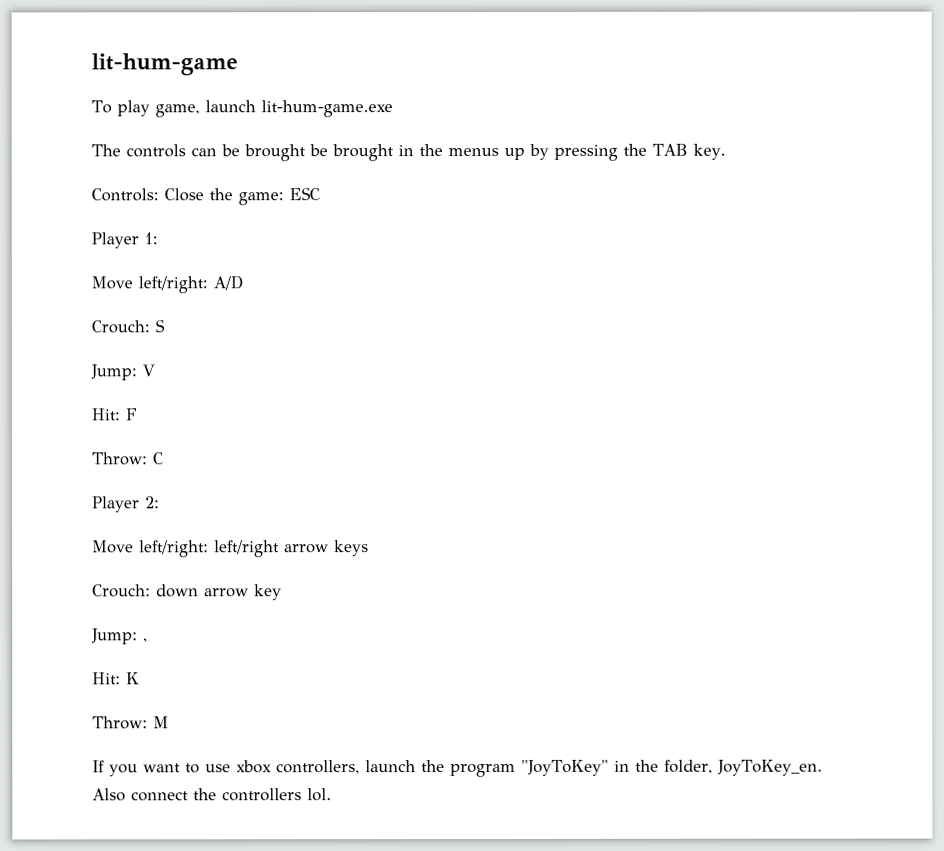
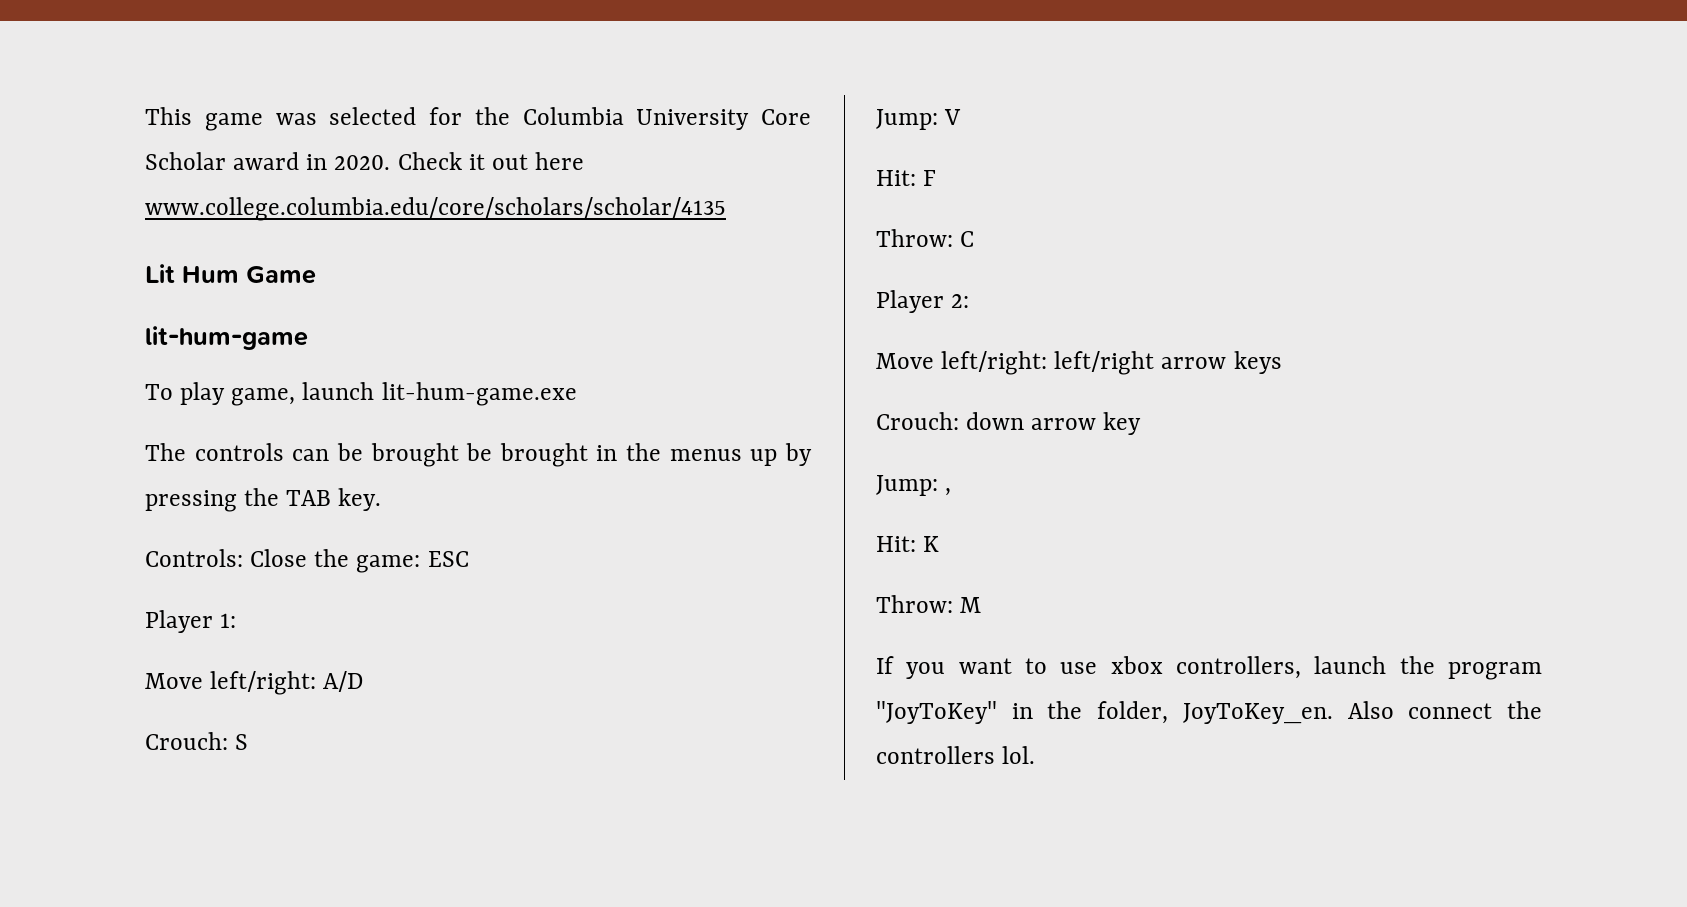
(91, 64) none -> [145,107,811,131] [145,152,585,170] [145,197,726,221] [145,264,316,284] This game was selected for the Columbia University Core Scholar award in 2020. Check it out here www.college.columbia.edu/core/scholars/scholar/4135 // Lit Hum Game //

